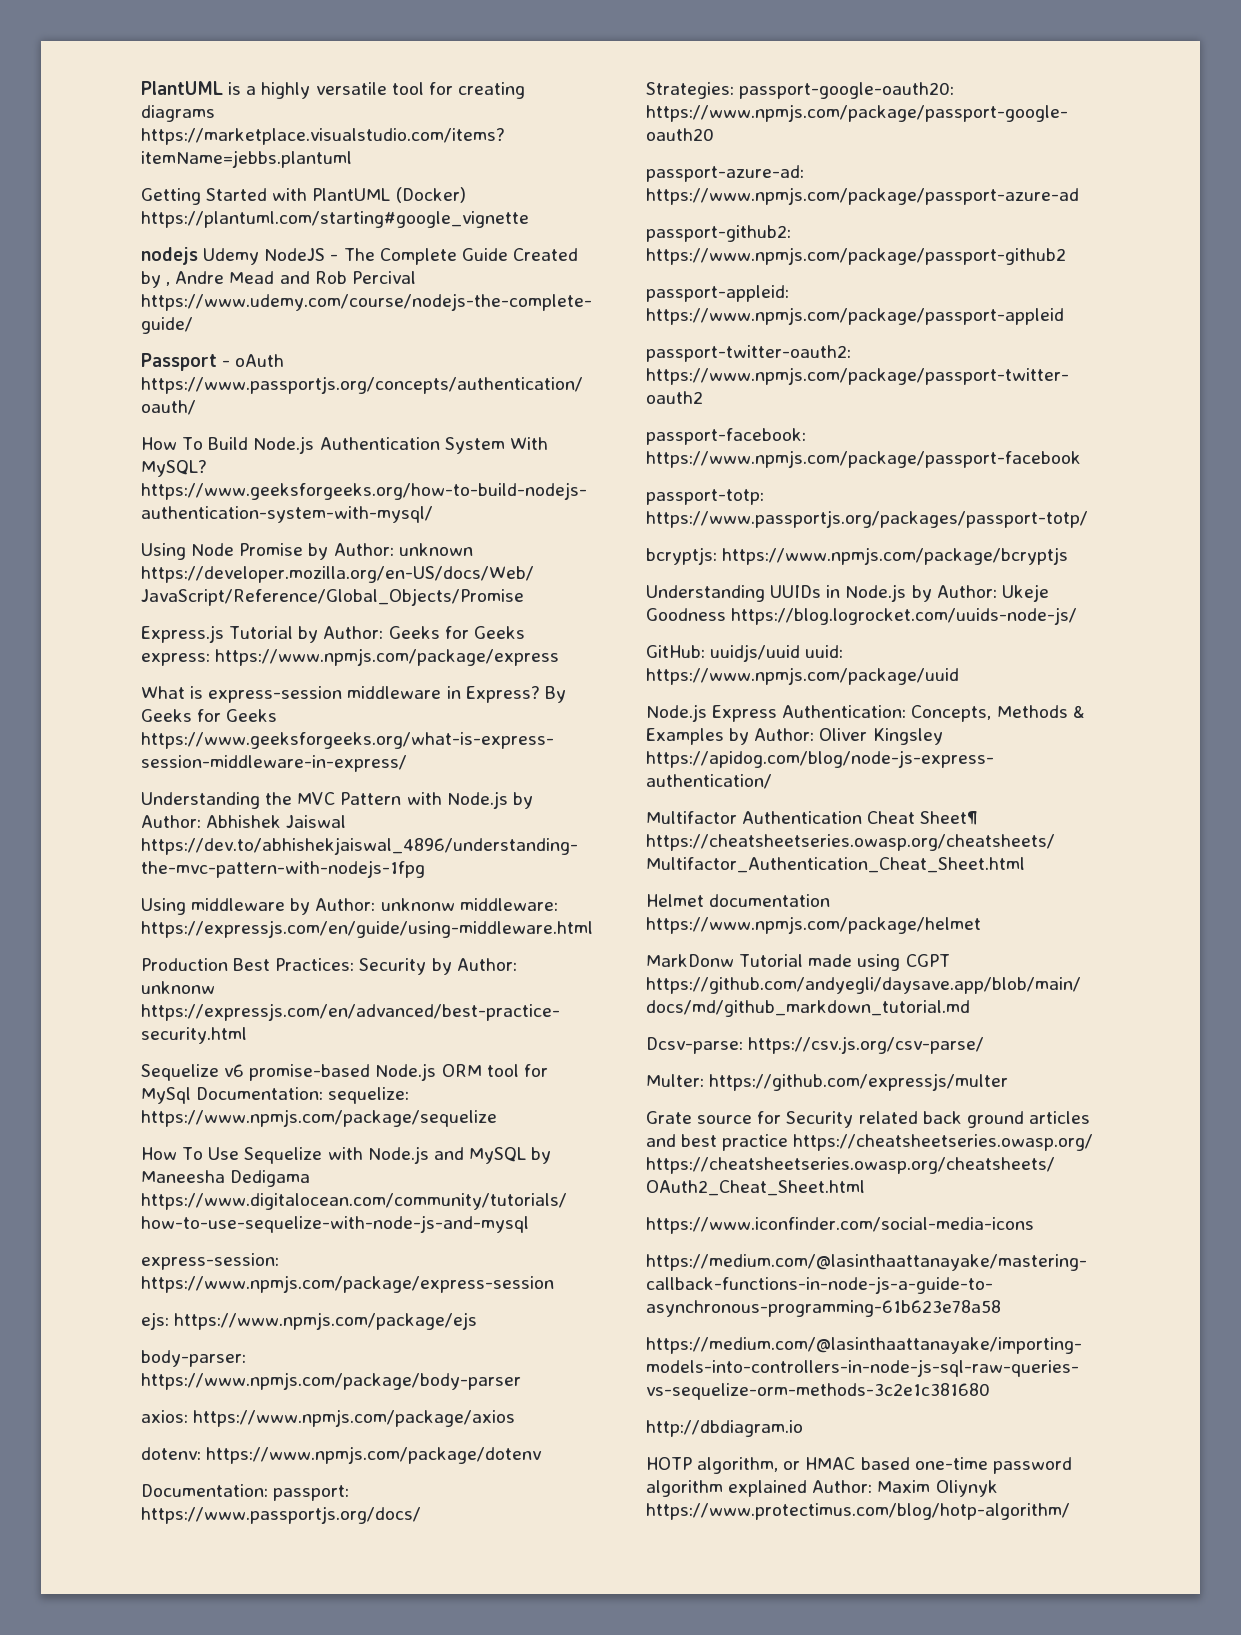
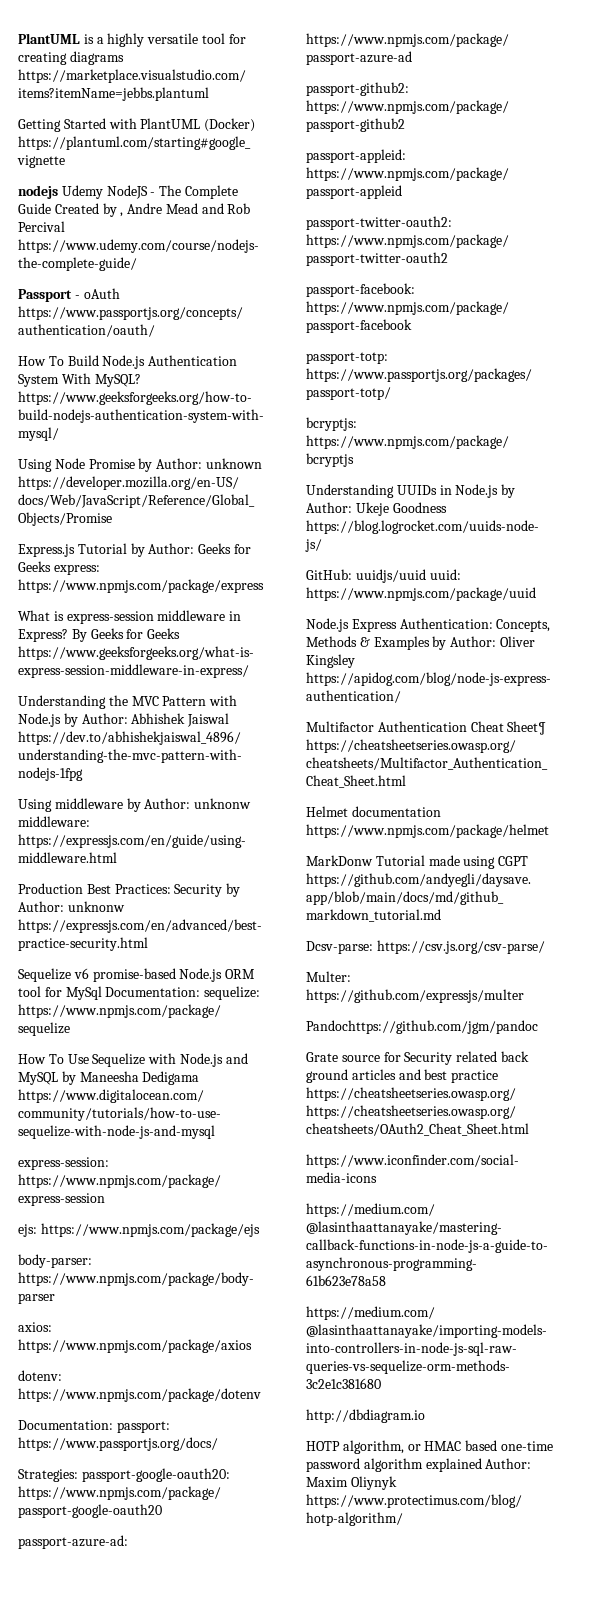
(1009, 1082) none -> [306,1020,538,1034] // Pandochttps://github.com/jgm/pandoc

